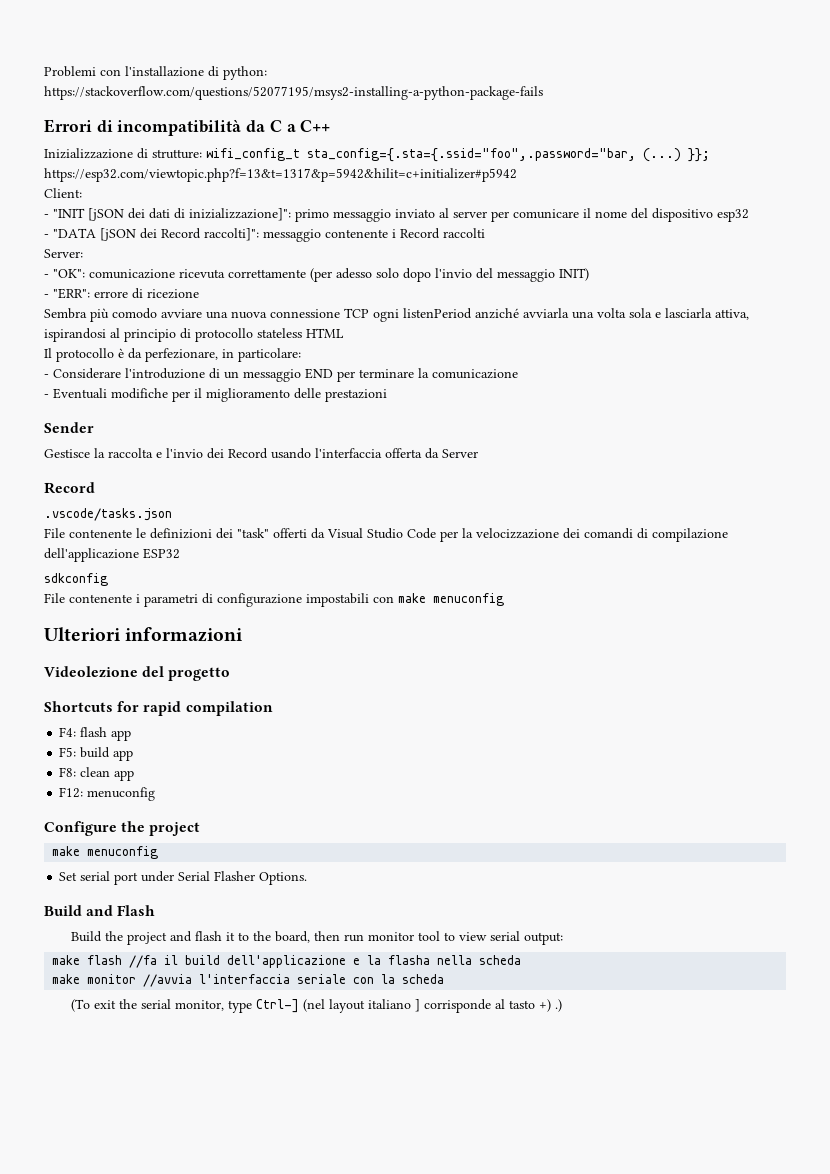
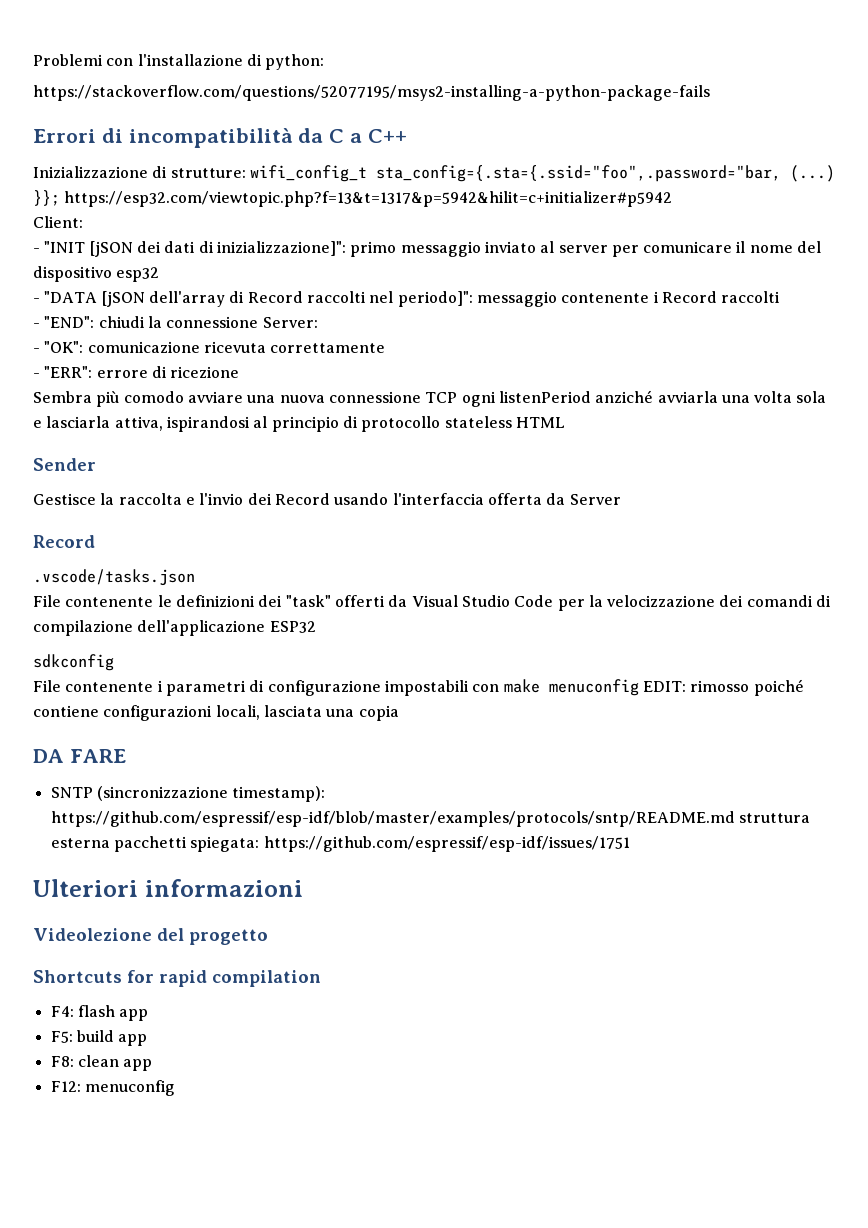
[140,228,259,241] dei Record raccolti]": -> [148,291,473,307] dell'array di Record raccolti nel periodo]":
(485, 233) none -> [33,316,259,328] - "END": chiudi la connessione
[310,268,589,282] (per adesso solo dopo l'invio del messaggio INIT) -> (386, 348) none
[44,348,301,362] [44,368,518,382] [44,388,387,402] // Il protocollo è da perfezionare, in particolare: // - Considerare l'introduzione di un messaggio END per terminare la comunicazione // - Eventuali modifiche per il miglioramento delle prestazioni -> (565, 422) none
(504, 599) none -> [642,679,804,696] [33,705,399,721] [33,749,126,763] [50,786,326,802] [50,811,810,827] [50,836,630,852] EDIT: rimosso poiché contiene configurazioni locali, lasciata una copia // DA FARE // SNTP (sincronizzazione timestamp): https://github.com/espressif/esp-idf/blob/master/examples/protocols/sntp/README.md struttura esterna pacchetti spiegata: https://github.com/espressif/esp-idf/issues/1751
[44,821,201,836] [52,846,159,859] [59,871,308,885] [44,905,156,916] [70,931,563,945] [52,955,522,968] [52,974,445,987] [70,999,562,1013] // Configure the project // make menuconfig // Set serial port under Serial Flasher Options. // Build and Flash // Build the project and flash it to the board, then run monitor tool to view serial output: // make flash //fa il build dell'applicazione e la flasha nella scheda // make monitor //avvia l'interfaccia seriale con la scheda // (To exit the serial monitor, type Ctrl-] (nel layout italiano ] corrisponde al tasto +) .) -> (175, 1088) none

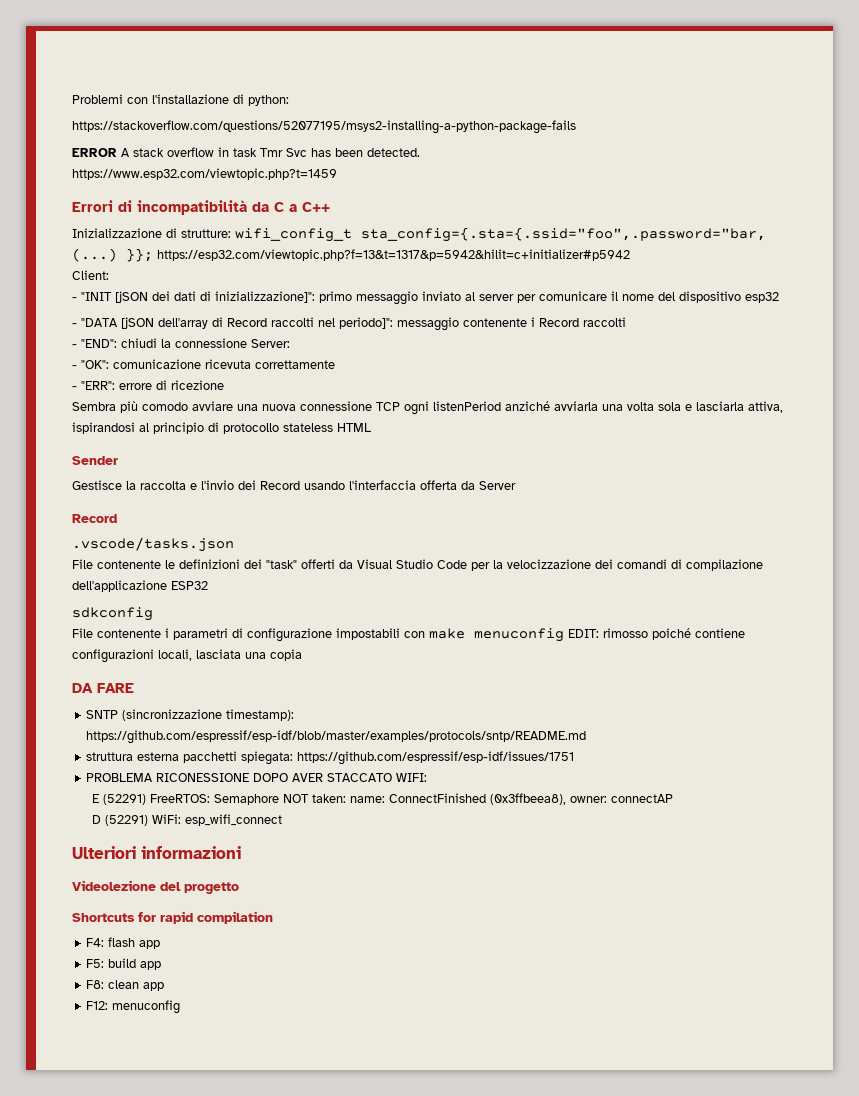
(710, 93) none -> [72,147,420,157] [72,168,337,180] // ERROR A stack overflow in task Tmr Svc has been detected. // https://www.esp32.com/viewtopic.php?t=1459
(735, 819) none -> (587, 737) //
(630, 844) none -> [86,773,428,782] [92,793,674,805] [92,814,283,826] // PROBLEMA RICONESSIONE DOPO AVER STACCATO WIFI: // E (52291) FreeRTOS: Semaphore NOT taken: name: ConnectFinished (0x3ffbeea8), owner: connectAP // D (52291) WiFi: esp_wifi_connect

